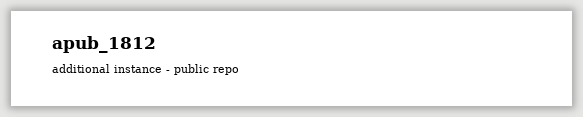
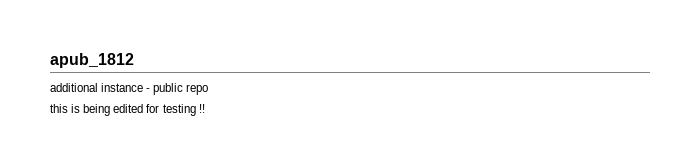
(239, 71) none -> [50,104,205,116] // this is being edited for testing !!

